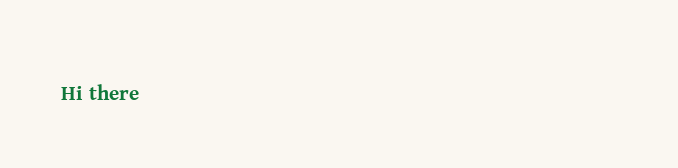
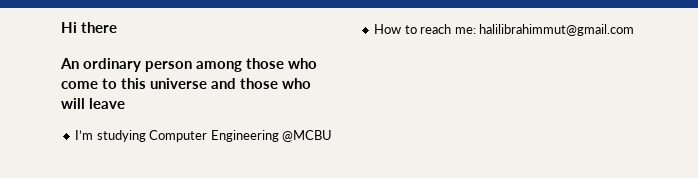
(139, 92) none -> [60,58,317,72] [61,78,311,89] [61,98,125,109] [75,130,333,142] [374,24,635,36] // An ordinary person among those who come to this universe and those who will leave // I’m studying Computer Engineering @MCBU // How to reach me: halilibrahimmut@gmail.com

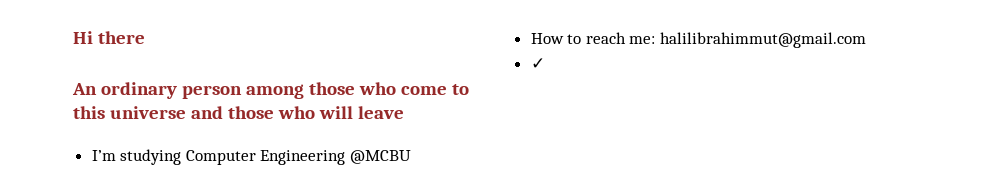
(635, 30) none -> [530,58,545,69] // ✓

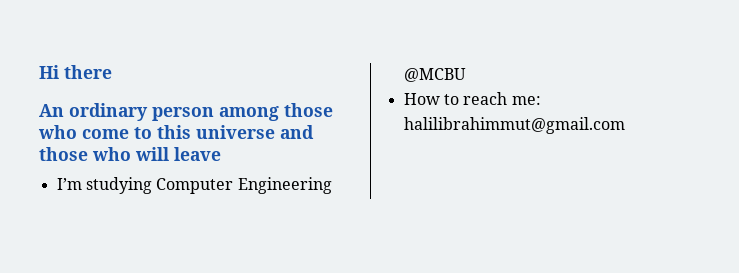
[530,58,545,69] // ✓ -> (625, 125) none

